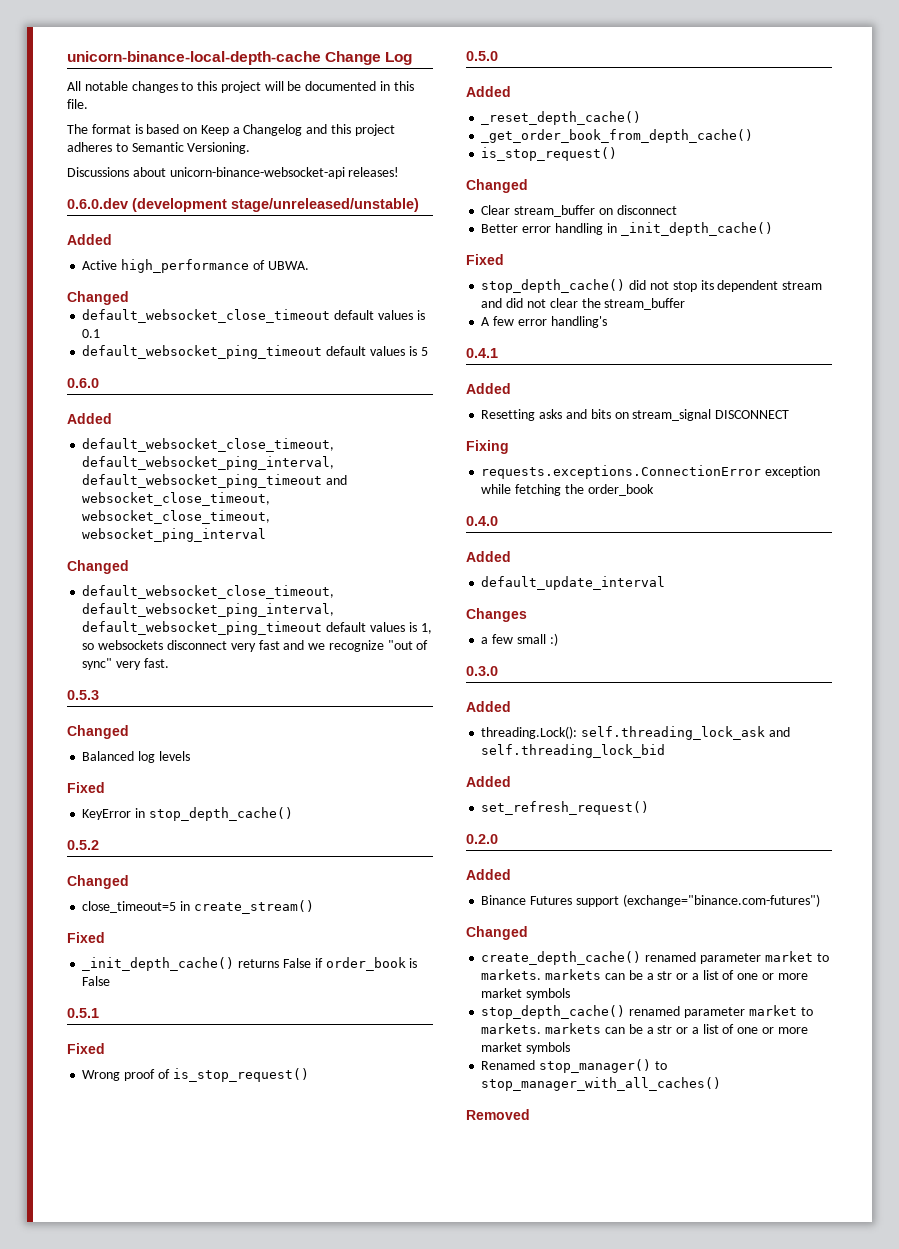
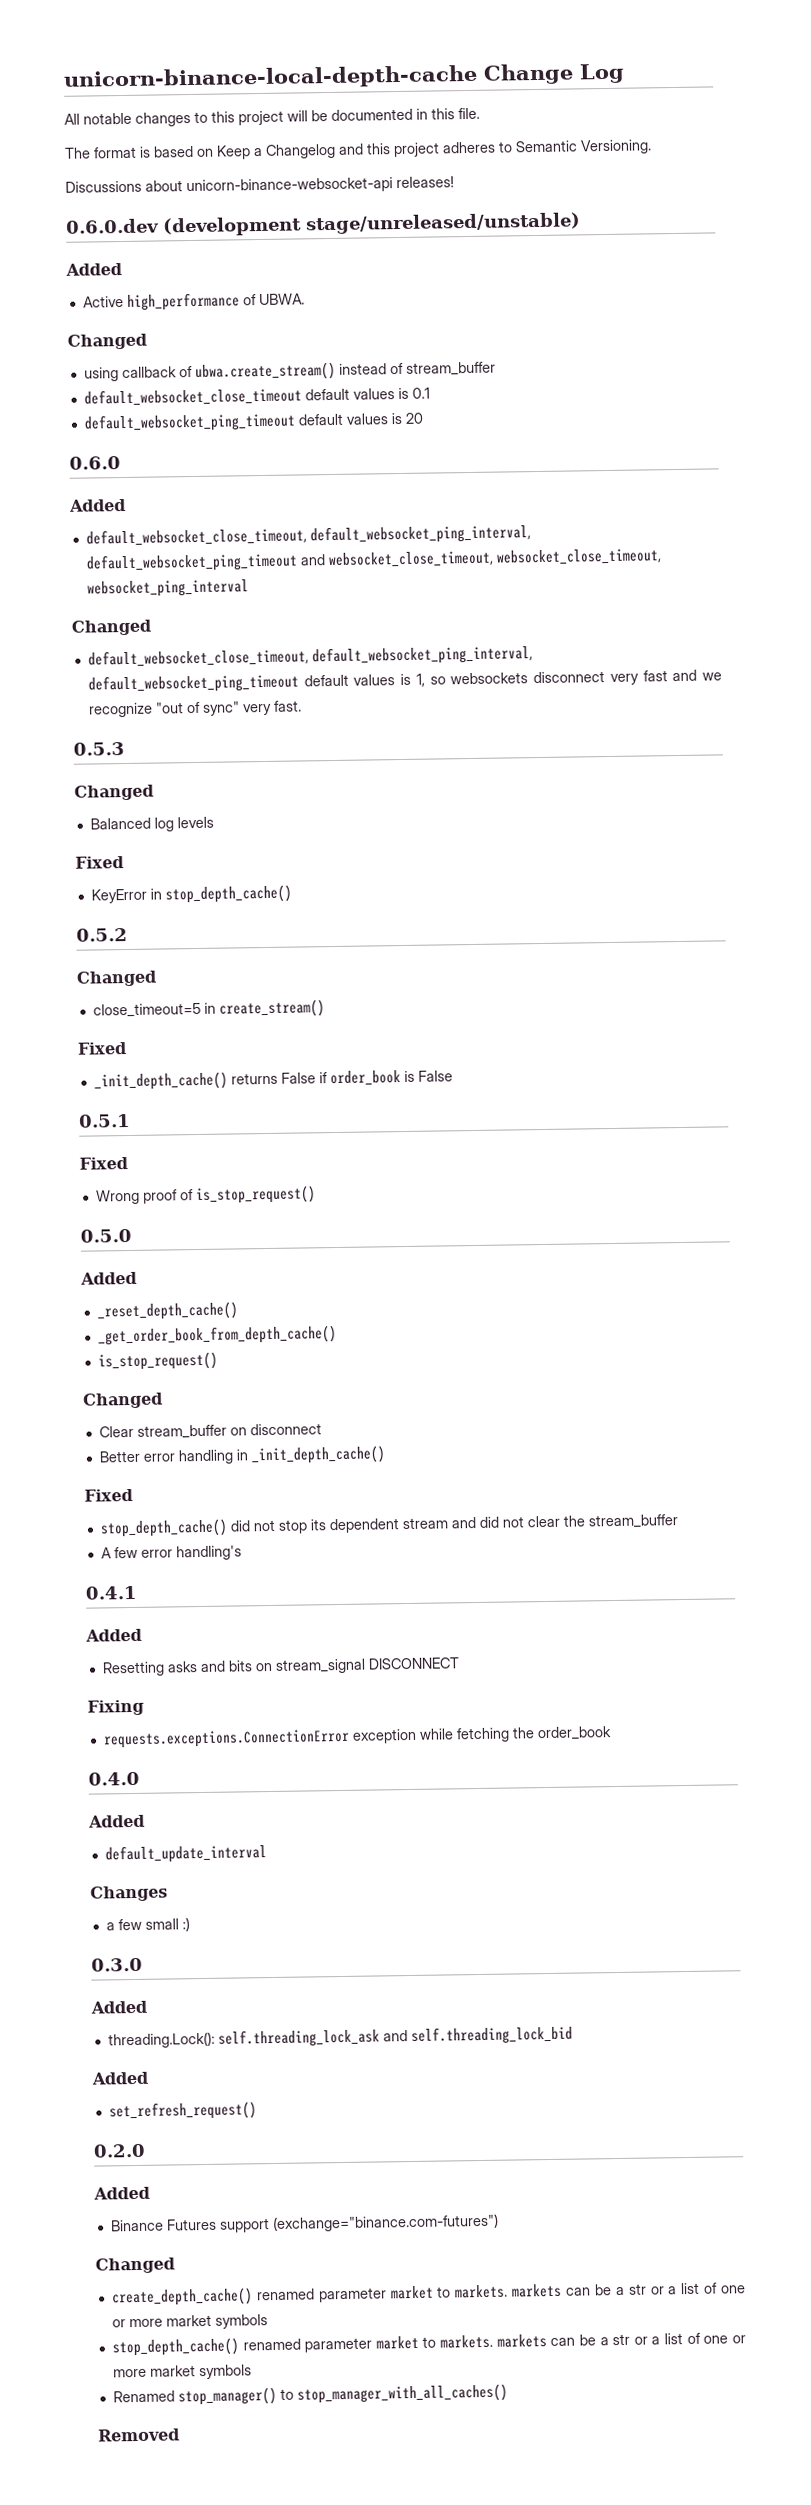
(129, 298) none -> [83,361,496,382] // using callback of ubwa.create_stream() instead of stream_buffer
[420,347,428,356] 5 -> [404,412,423,424] 20

